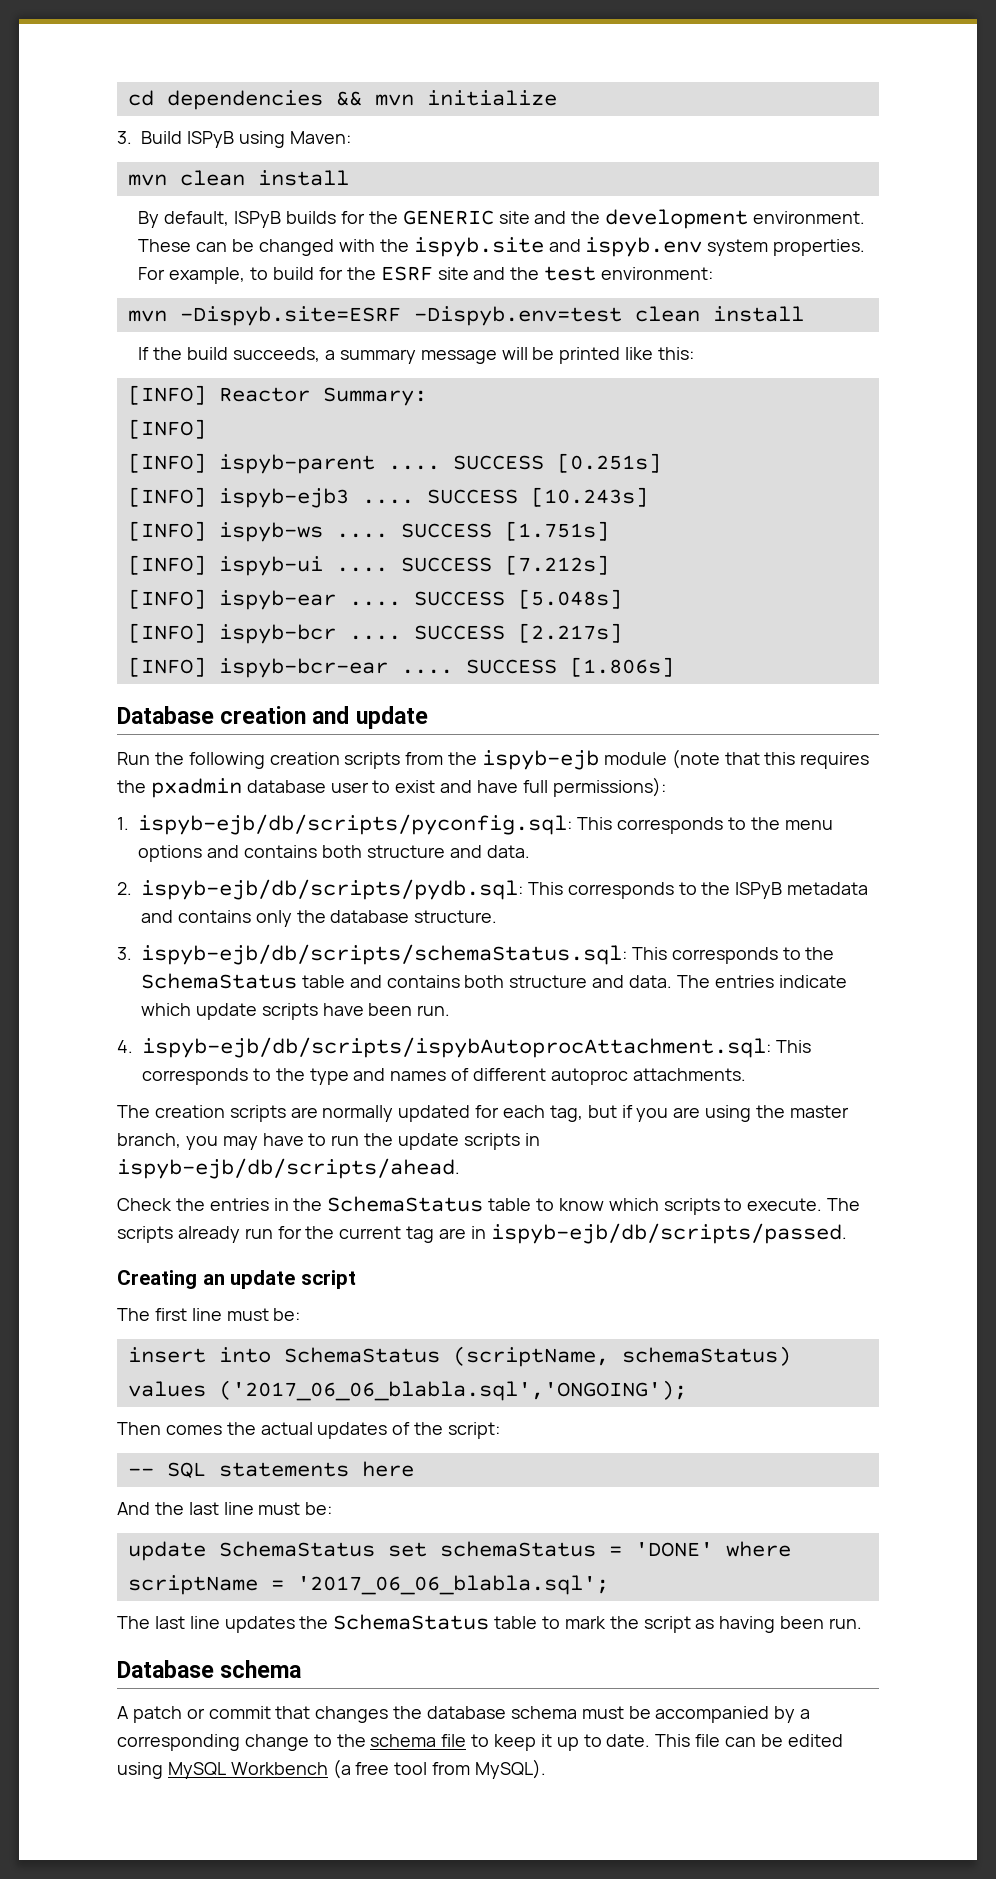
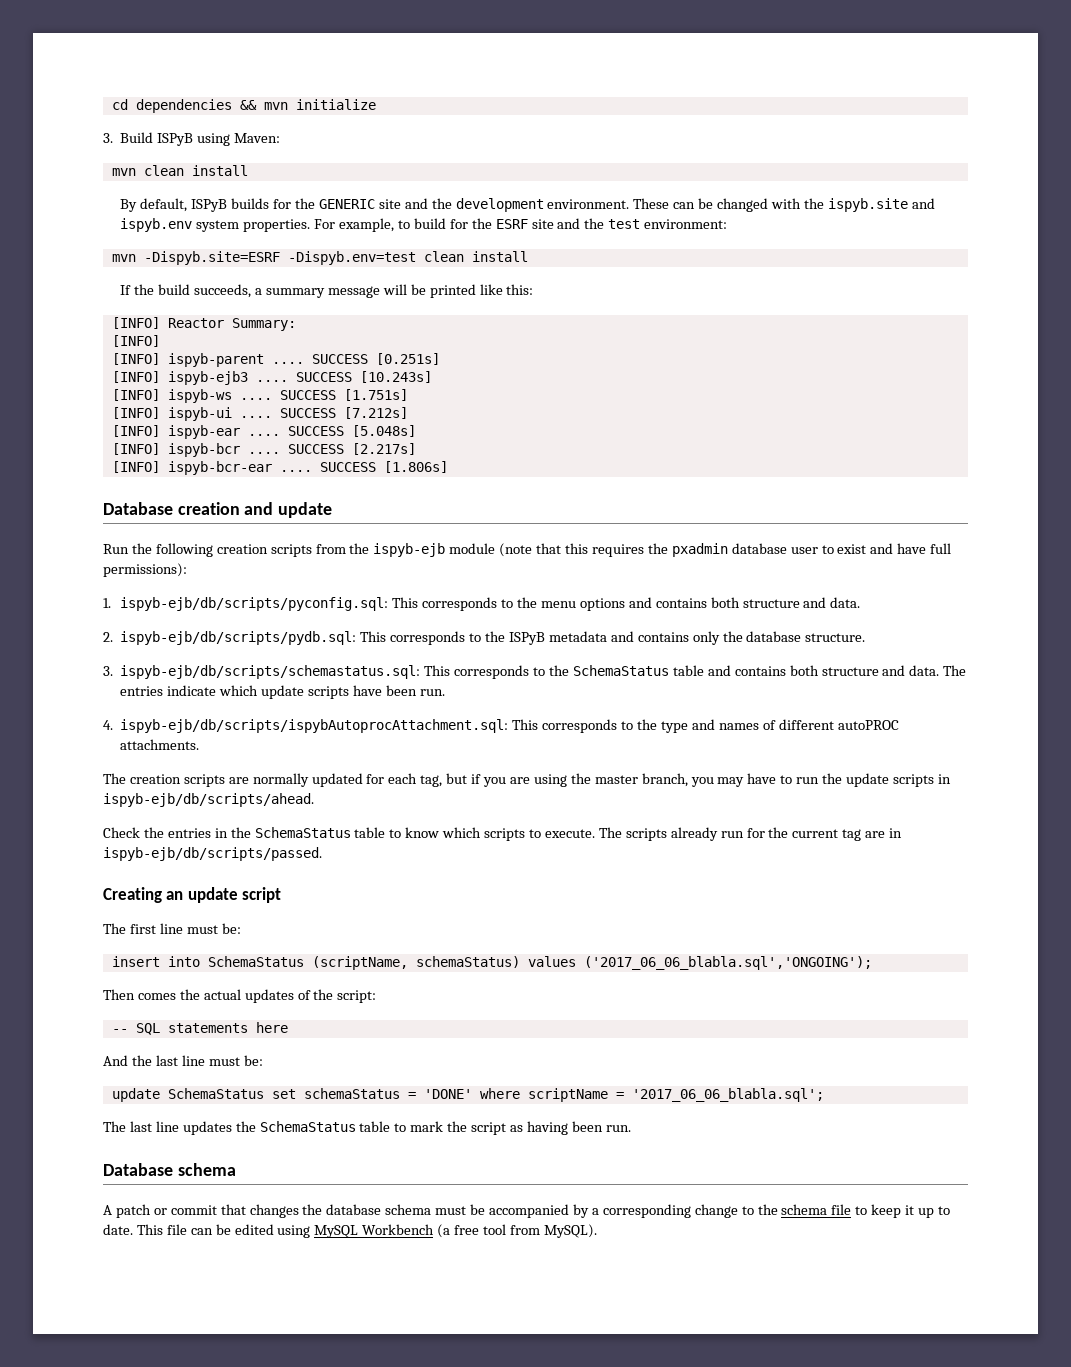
[141,944,627,965] ispyb-ejb/db/scripts/schemaStatus.sql: -> [120,665,421,679] ispyb-ejb/db/scripts/schemastatus.sql:
[550,1068,628,1085] autoproc -> [837,720,899,730] autoPROC

